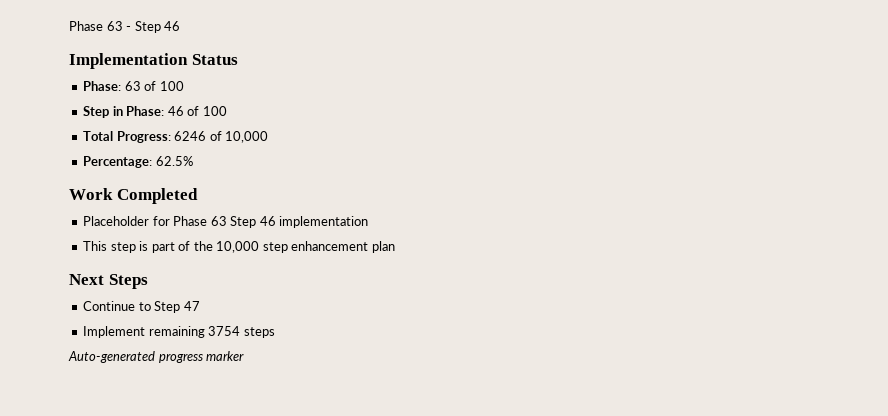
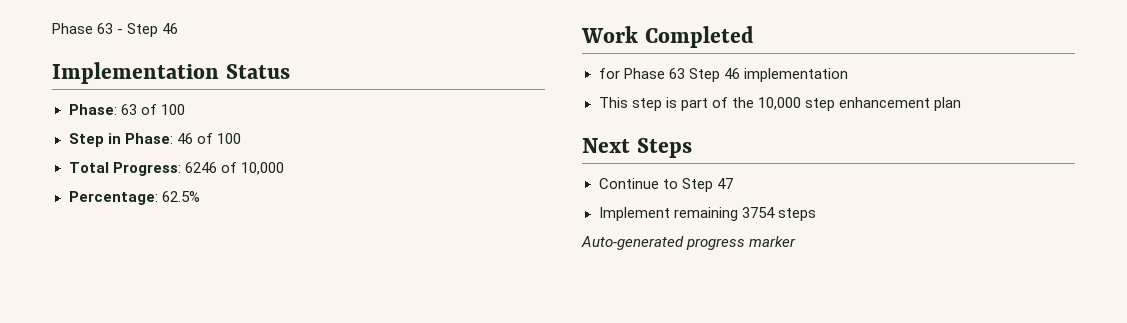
[83,216,150,226] Placeholder -> (754, 37) none

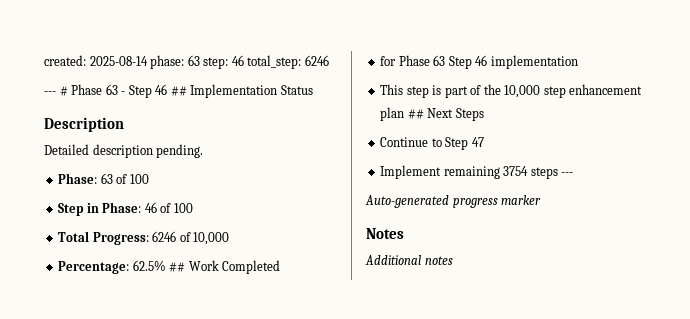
(52, 28) none -> [44,55,329,69] [44,86,68,96] created: 2025-08-14 phase: 63 step: 46 total_step: 6246 // --- #
(179, 28) // -> [170,86,187,96] ##
(290, 71) none -> [44,117,124,132] [44,144,204,158] // Description // Detailed description pending.
(200, 196) // -> [169,262,186,272] ##
(961, 104) // -> [407,109,424,119] ##
(816, 214) none -> [561,172,574,176] ---
(797, 241) none -> [366,228,404,239] [365,255,453,265] // Notes // Additional notes

